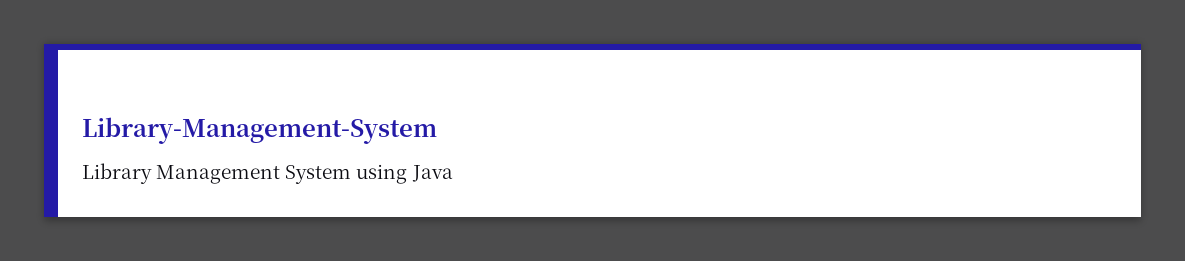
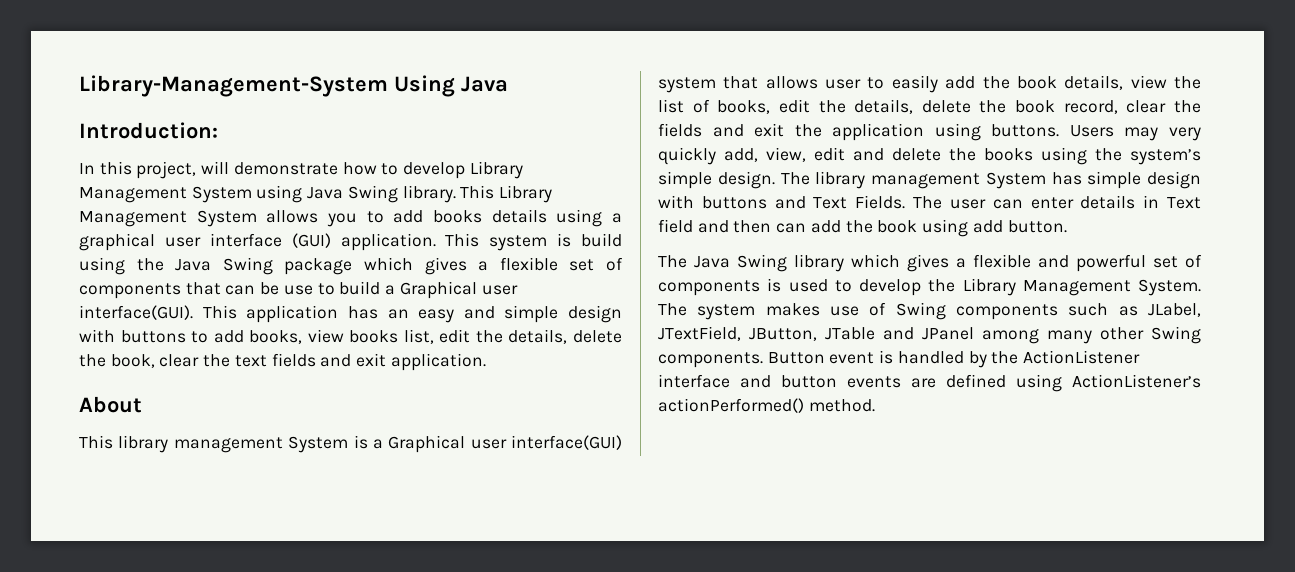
(437, 130) // -> [394,75,508,97] [79,122,218,139] [79,161,466,179] Using Java // Introduction: // In this project, will demonstrate how to develop
(453, 173) none -> [347,185,553,203] [79,209,623,227] [79,233,622,251] [79,257,624,275] [79,281,518,299] [79,305,622,323] [79,329,622,344] [79,353,486,371] [79,396,142,413] [79,435,622,453] [658,75,1201,93] [658,99,1201,114] [658,123,1201,141] [658,147,1201,165] [658,171,1201,189] [658,195,1201,209] [658,219,1067,237] [658,254,1202,272] [658,278,1201,296] [658,302,1201,320] [658,326,1201,344] [658,350,1141,368] [658,374,1201,392] [658,398,875,413] Swing library. This Library Management System allows you to add books details using a graphical user interface (GUI) application. This system is build using the Java Swing package which gives a flexible set of components that can be use to build a Graphical user interface(GUI). This application has an easy and simple design with buttons to add books, view books list, edit the details, delete the book, clear the text fields and exit application. // About // This library management System is a Graphical user interface(GUI) system that allows user to easily add the book details, view the list of books, edit the details, delete the book record, clear the fields and exit the application using buttons. Users may very quickly add, view, edit and delete the books using the system’s simple design. The library management System has simple design with buttons and Text Fields. The user can enter details in Text field and then can add the book using add button. // The Java Swing library which gives a flexible and powerful set of components is used to develop the Library Management System. The system makes use of Swing components such as JLabel, JTextField, JButton, JTable and JPanel among many other Swing components. Button event is handled by the ActionListener interface and button events are defined using ActionListener’s actionPerformed() method.

